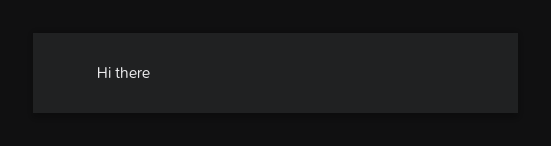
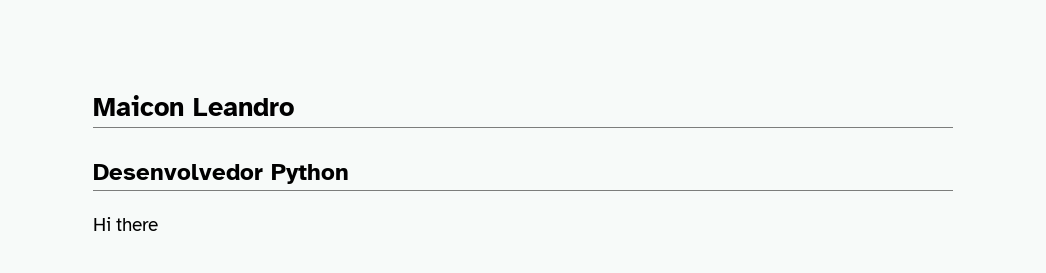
(97, 72) none -> [93,95,294,116] [93,164,349,184] Maicon Leandro // Desenvolvedor Python //

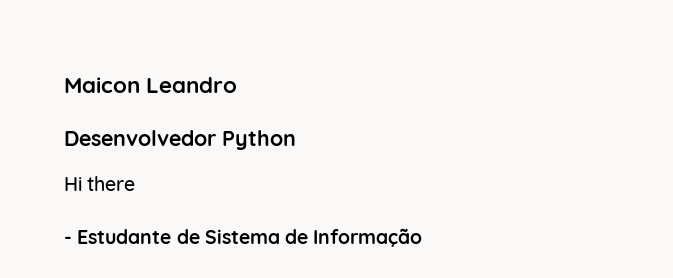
(159, 224) none -> [64,228,423,247] // - Estudante de Sistema de Informação

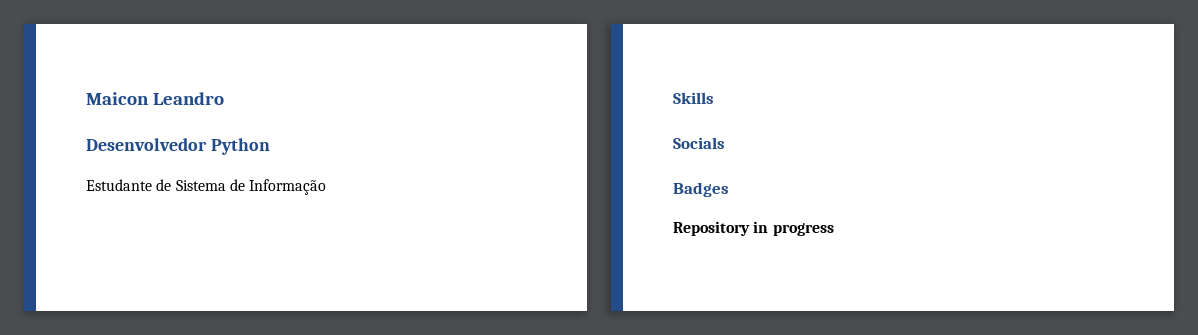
[64,176,136,191] [64,236,72,244] Hi there // - -> (270, 146) none
(423, 237) none -> [673,92,714,104] [673,137,725,149] [673,182,729,197] [673,221,834,236] // Skills // Socials // Badges // Repository in progress

